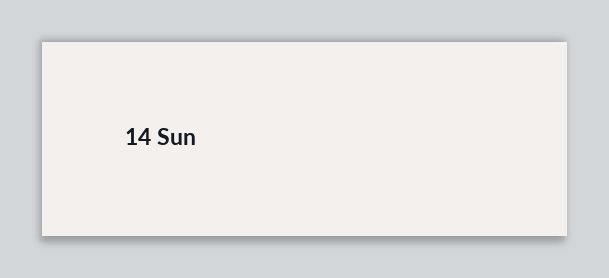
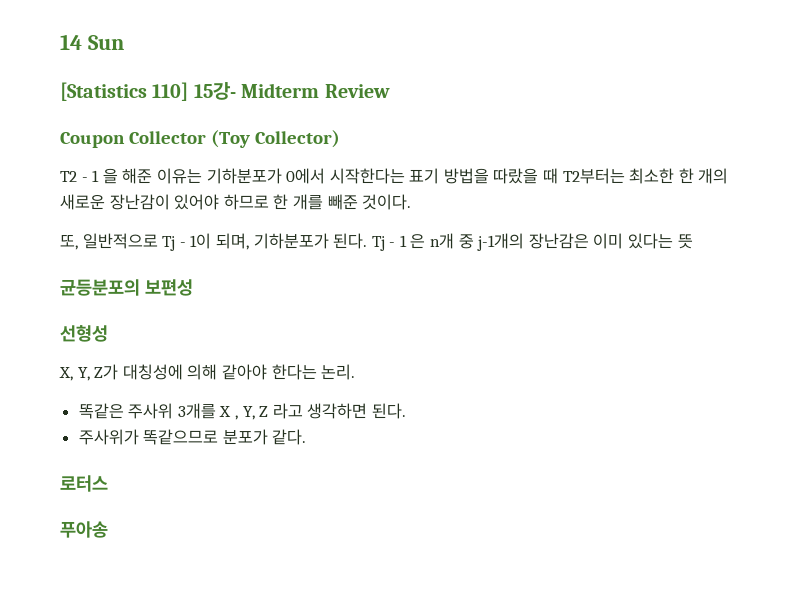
(197, 136) none -> [60,82,390,101] [60,130,340,148] [60,168,729,184] [60,194,412,210] [60,233,693,251] [60,279,193,296] [60,325,108,342] [59,364,356,381] [78,403,407,420] [78,429,307,445] [60,475,108,492] [60,521,108,538] // [Statistics 110] 15강- Midterm Review // Coupon Collector (Toy Collector) // T2 - 1 을 해준 이유는 기하분포가 0에서 시작한다는 표기 방법을 따랐을 때 T2부터는 최소한 한 개의 새로운 장난감이 있어야 하므로 한 개를 빼준 것이다. // 또, 일반적으로 Tj - 1이 되며, 기하분포가 된다. Tj - 1 은 n개 중 j-1개의 장난감은 이미 있다는 뜻 // 균등분포의 보편성 // 선형성 // X, Y, Z가 대칭성에 의해 같아야 한다는 논리. // 똑같은 주사위 3개를 X , Y, Z 라고 생각하면 된다. // 주사위가 똑같으므로 분포가 같다. // 로터스 // 푸아송

